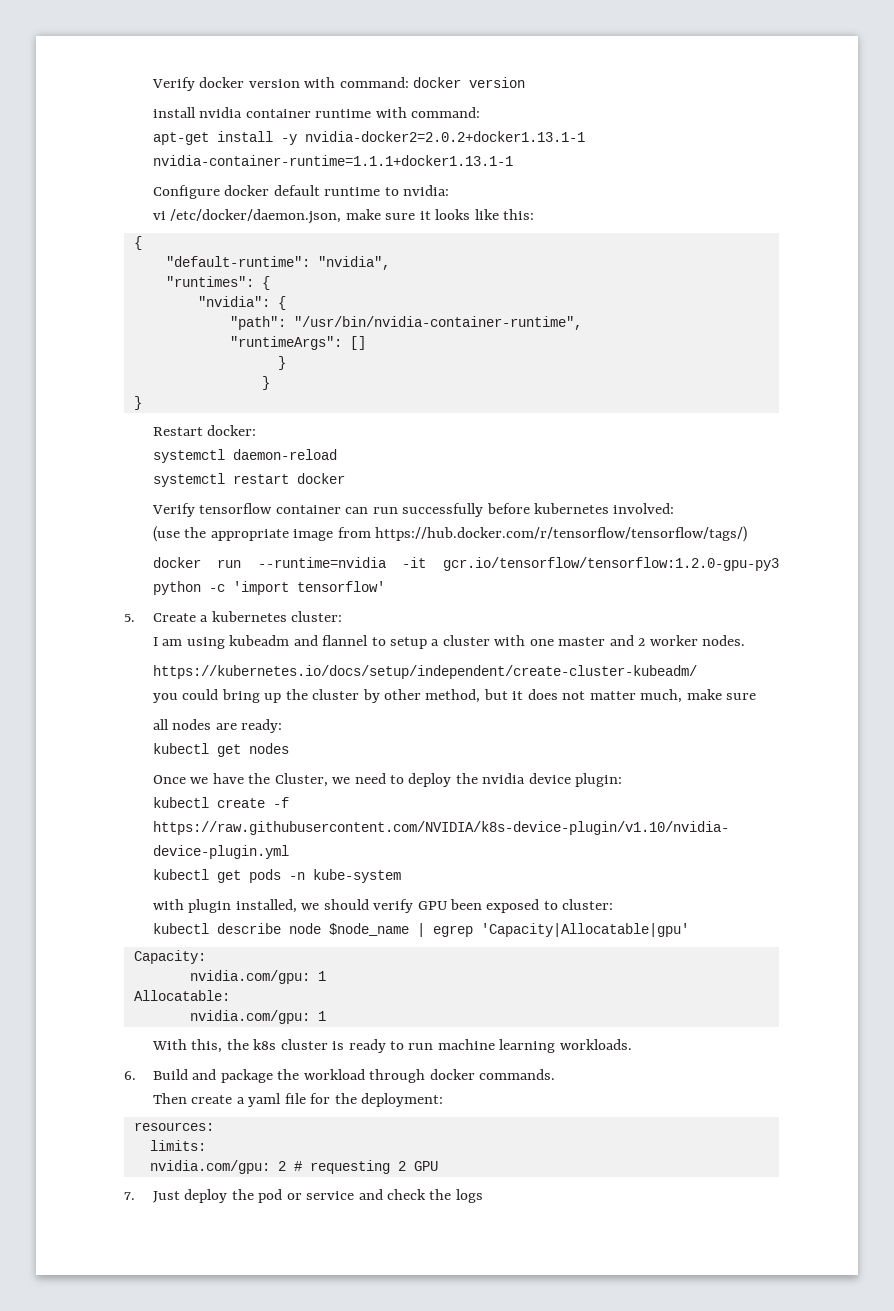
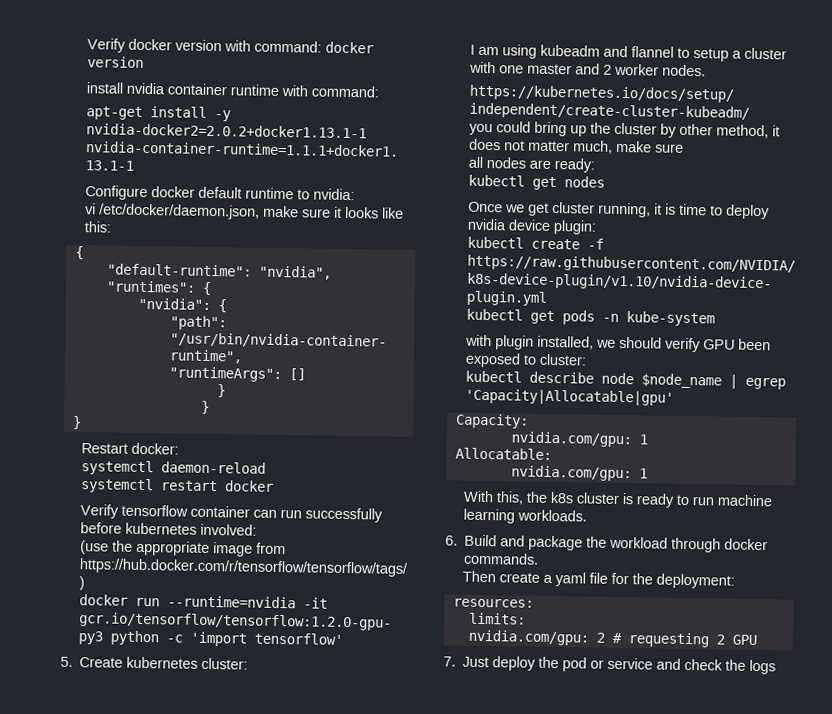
[200,615,209,622] a -> (124, 662) none
[483,689,508,700] but -> (769, 131) none
[212,773,386,787] have the Cluster, we need -> [527,201,707,218] get cluster running, it is time
[455,773,478,784] the -> (770, 212) none

